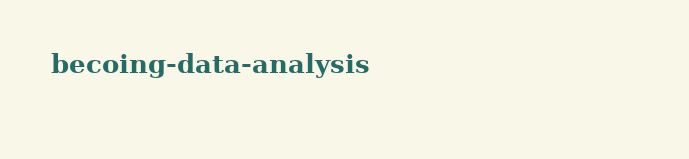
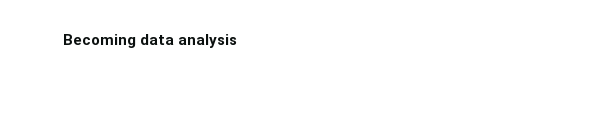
[51,53,370,78] becoing-data-analysis -> [63,34,238,48] Becoming data analysis

